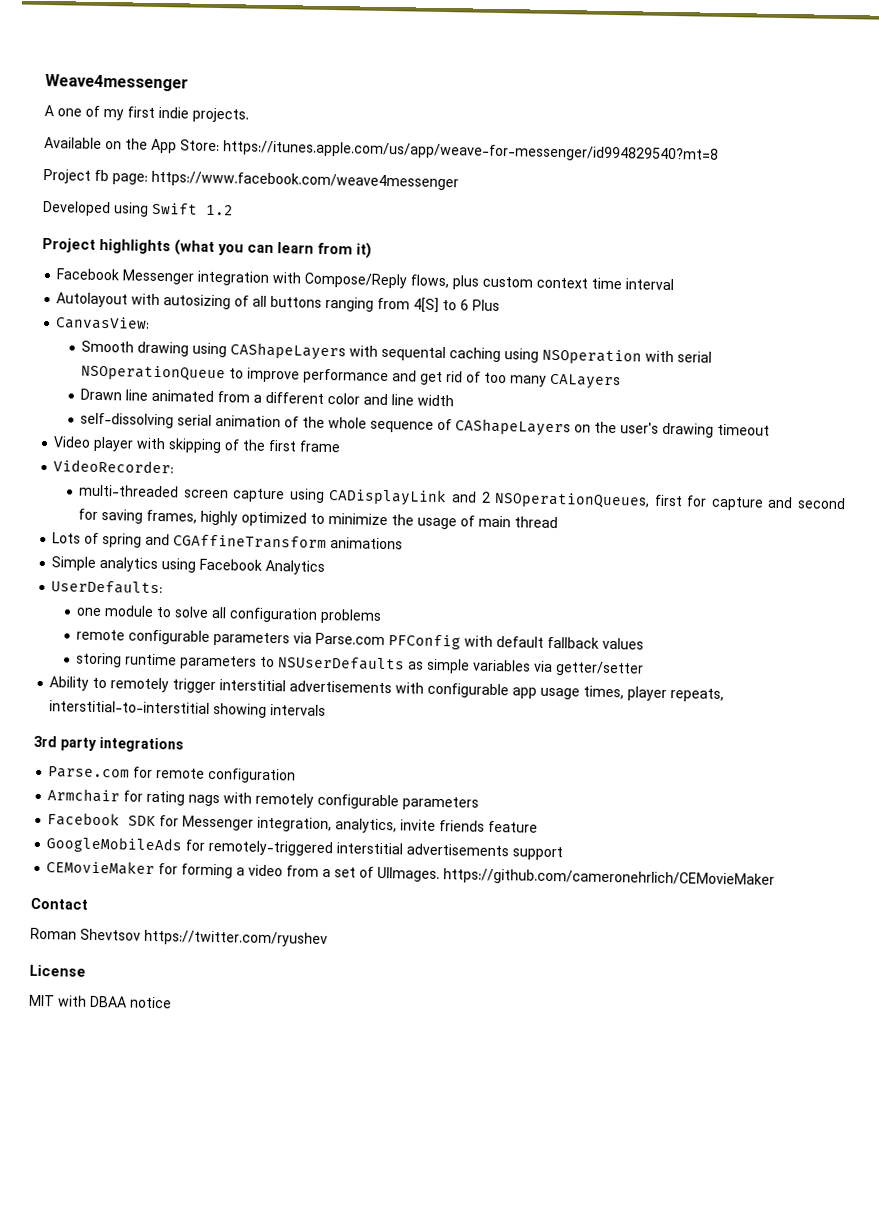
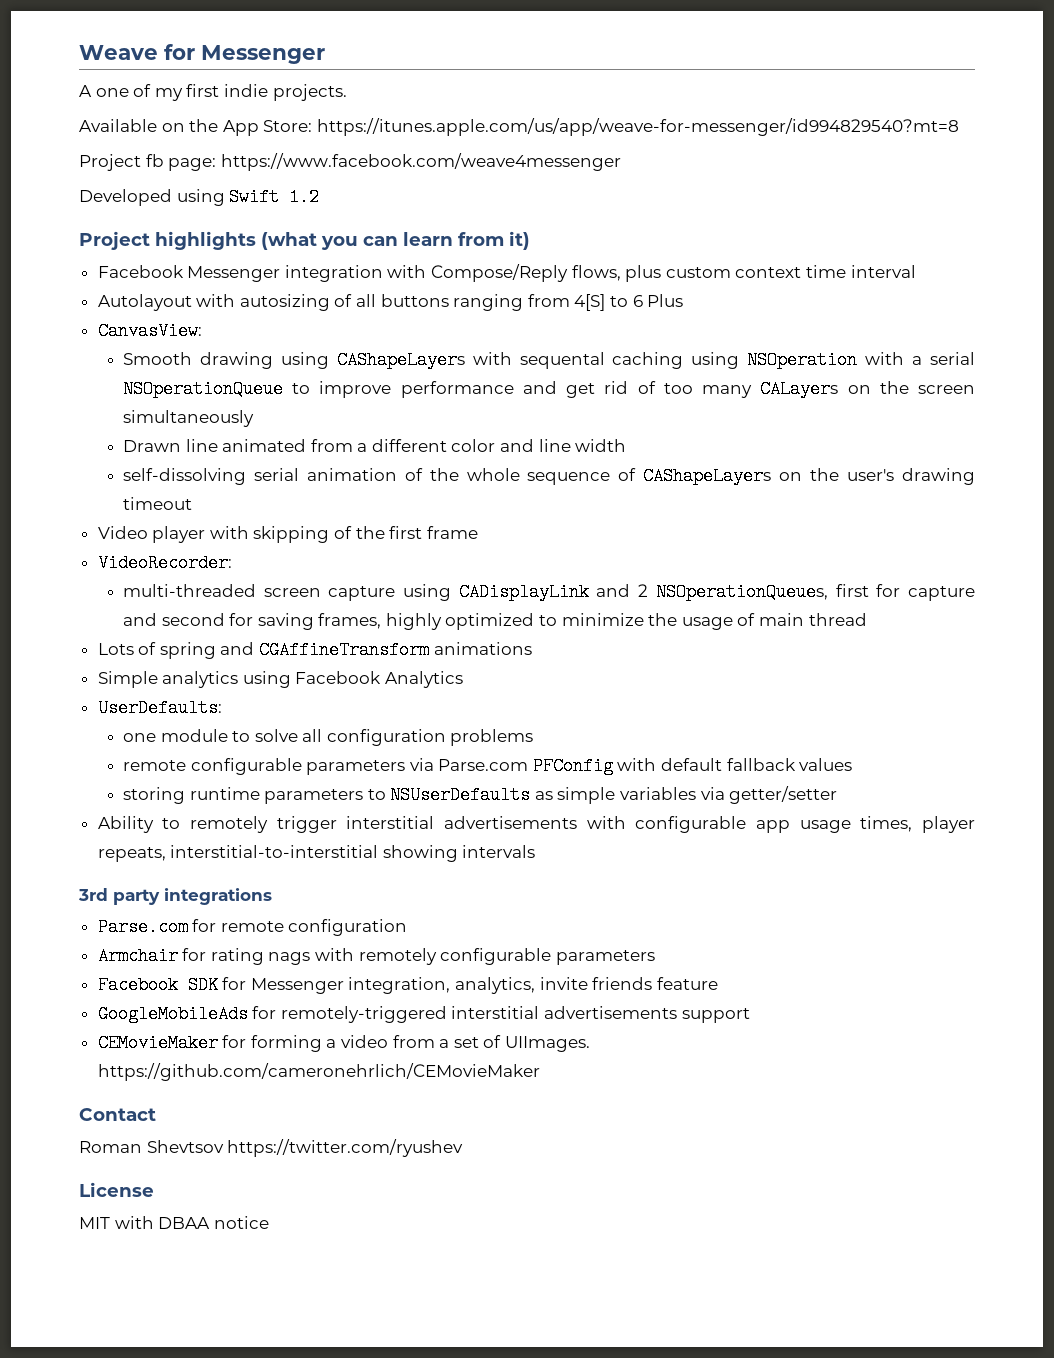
[45,73,189,92] Weave4messenger -> [79,44,325,64] Weave for Messenger
(675, 356) none -> [912,356,923,365] a
(622, 381) none -> [847,381,975,394] [122,410,254,427] on the screen simultaneously

